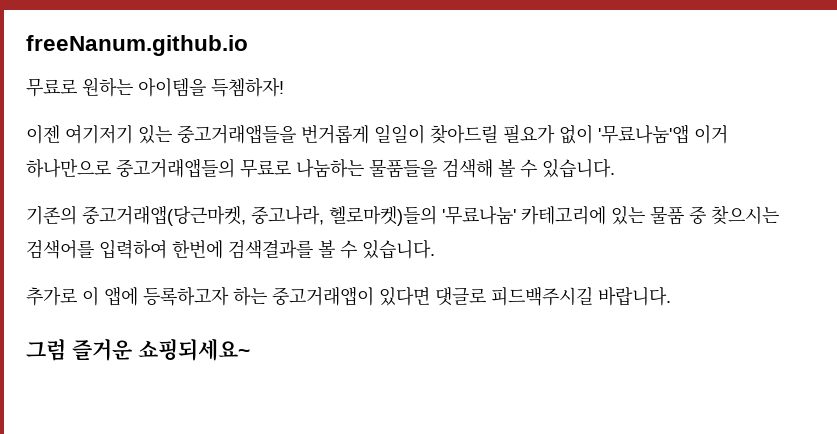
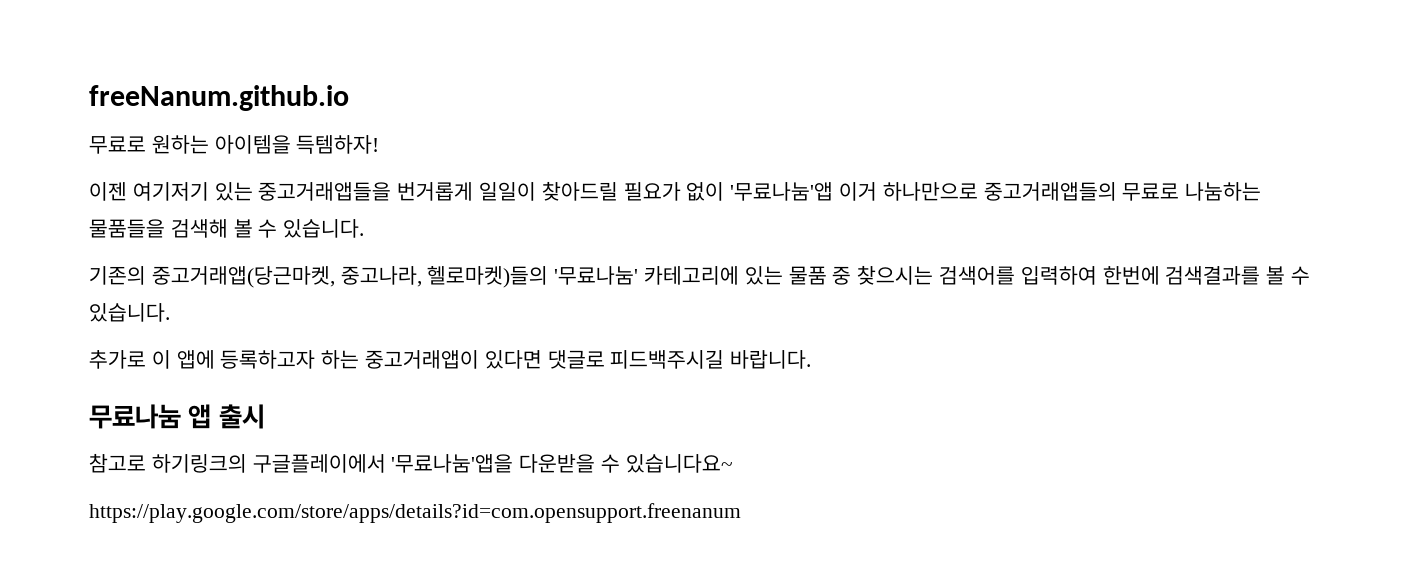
[211,77,284,97] 득쳄하자! -> [296,135,380,154] 득템하자!
[26,338,250,361] 그럼 즐거운 쇼핑되세요~ -> [89,404,265,429] [89,453,733,473] [89,503,741,523] 무료나눔 앱 출시 // 참고로 하기링크의 구글플레이에서 '무료나눔'앱을 다운받을 수 있습니다요~ // https://play.google.com/store/apps/details?id=com.opensupport.freenanum

